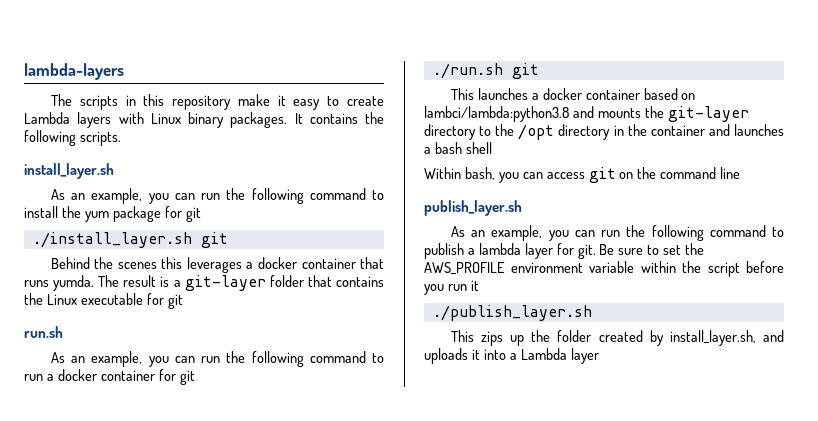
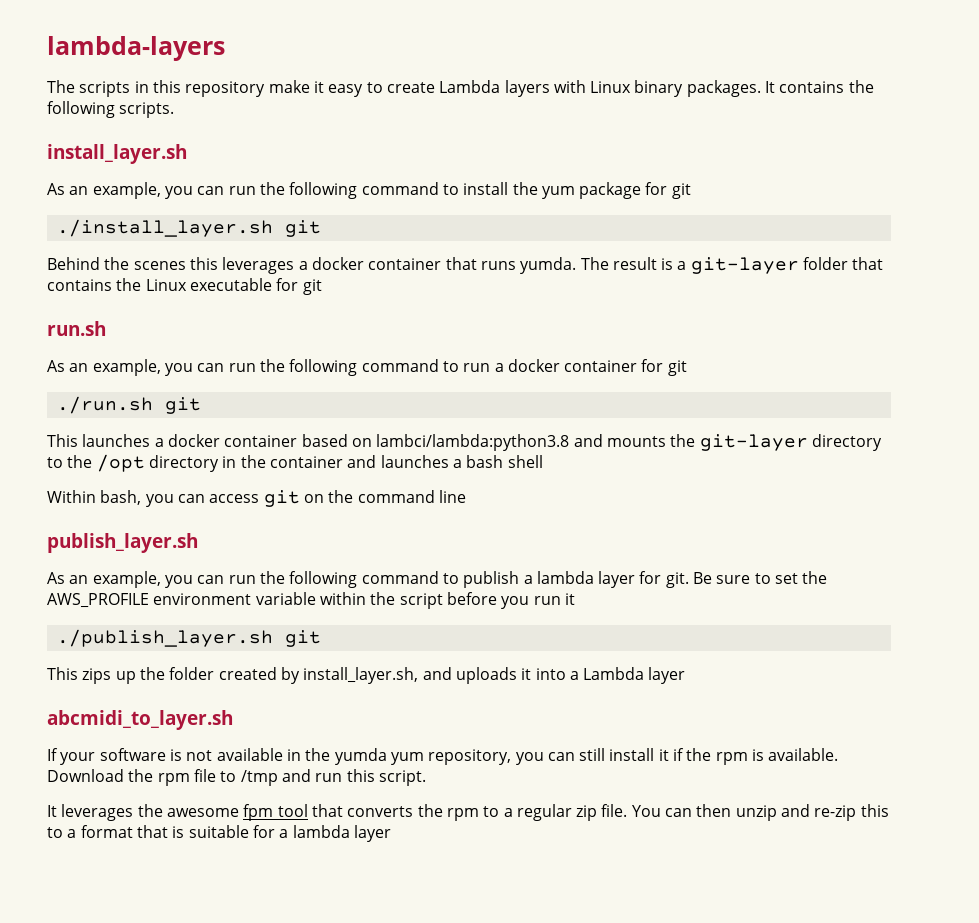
(592, 313) none -> [284,630,321,647] git
(599, 356) none -> [47,710,233,730] [47,748,839,765] [47,769,426,786] [47,804,889,821] [47,825,391,842] // abcmidi_to_layer.sh // If your software is not available in the yumda yum repository, you can still install it if the rpm is available. Download the rpm file to /tmp and run this script. // It leverages the awesome fpm tool that converts the rpm to a regular zip file. You can then unzip and re-zip this to a format that is suitable for a lambda layer

